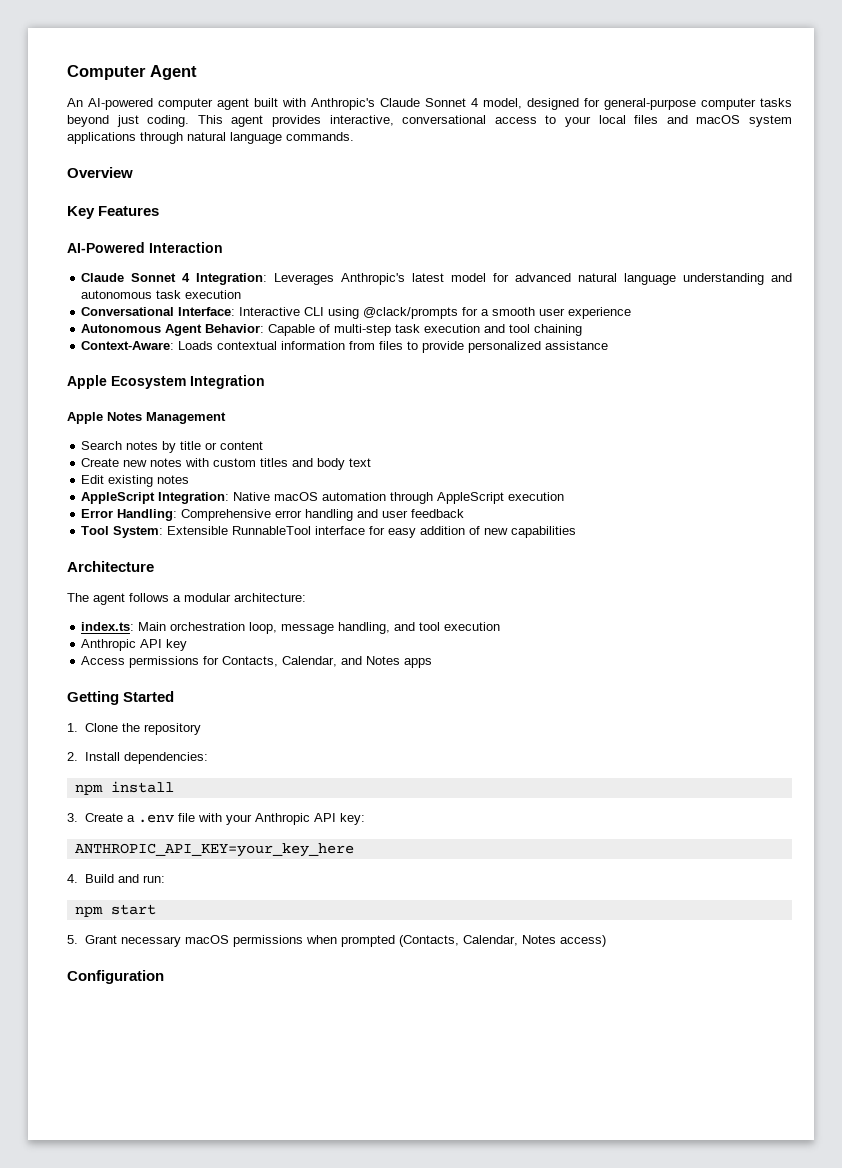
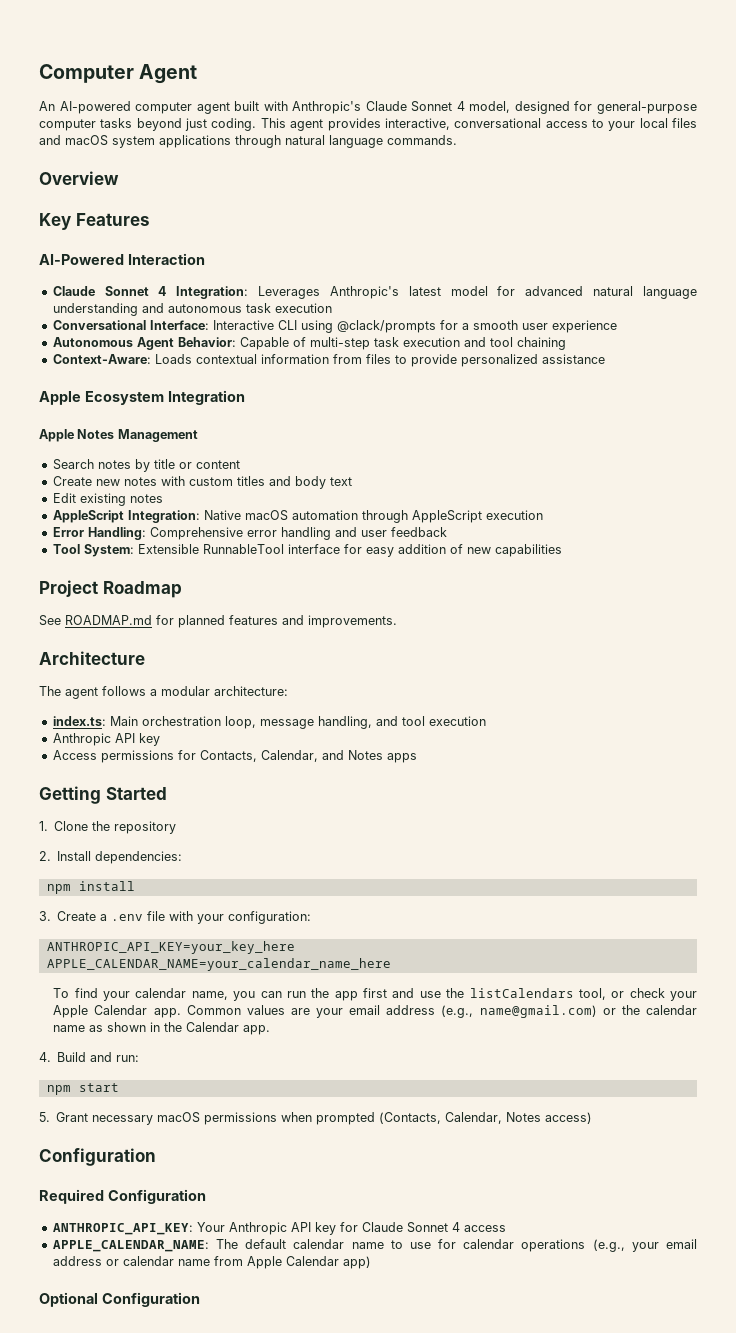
(577, 532) none -> [39,580,182,598] [39,615,397,628] // Project Roadmap // See ROADMAP.md for planned features and improvements.
[254,813,365,825] [74,843,354,857] Anthropic API key: // ANTHROPIC_API_KEY=your_key_here -> [228,911,312,924] [46,941,295,954] [46,958,391,971] [53,988,697,1001] [53,1005,697,1018] [53,1022,271,1035] configuration: // ANTHROPIC_API_KEY=your_key_here // APPLE_CALENDAR_NAME=your_calendar_name_here // To find your calendar name, you can run the app first and use the listCalendars tool, or check your Apple Calendar app. Common values are your email address (e.g., name@gmail.com) or the calendar name as shown in the Calendar app.
(164, 977) none -> [39,1189,206,1204] [52,1222,506,1235] [52,1239,697,1252] [52,1256,371,1269] [39,1292,200,1307] // Required Configuration // ANTHROPIC_API_KEY: Your Anthropic API key for Claude Sonnet 4 access // APPLE_CALENDAR_NAME: The default calendar name to use for calendar operations (e.g., your email address or calendar name from Apple Calendar app) // Optional Configuration

